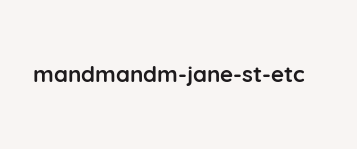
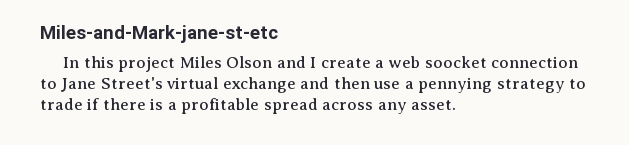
[33,66,305,86] mandmandm-jane-st-etc -> [40,25,278,43] [63,56,579,72] [40,77,587,93] [40,98,457,114] Miles-and-Mark-jane-st-etc // In this project Miles Olson and I create a web soocket connection to Jane Street's virtual exchange and then use a pennying strategy to trade if there is a profitable spread across any asset.

